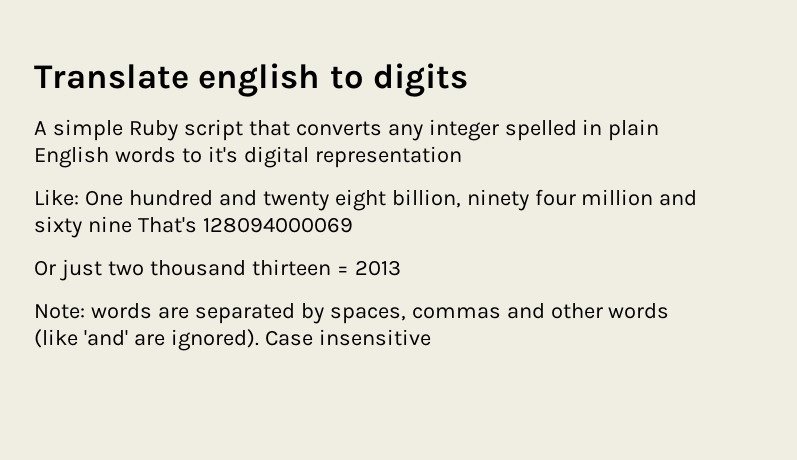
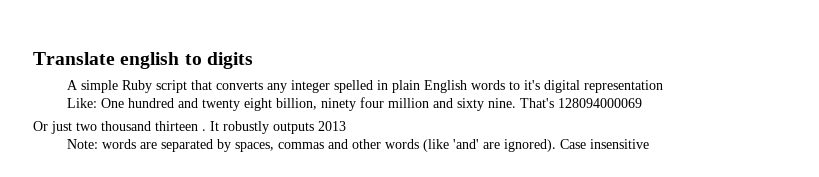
[87,216,132,233] nine -> [488,98,517,108] nine.
[336,266,349,275] = -> [202,121,314,134] . It robustly outputs

